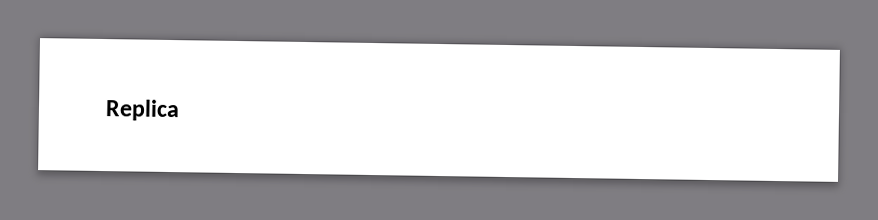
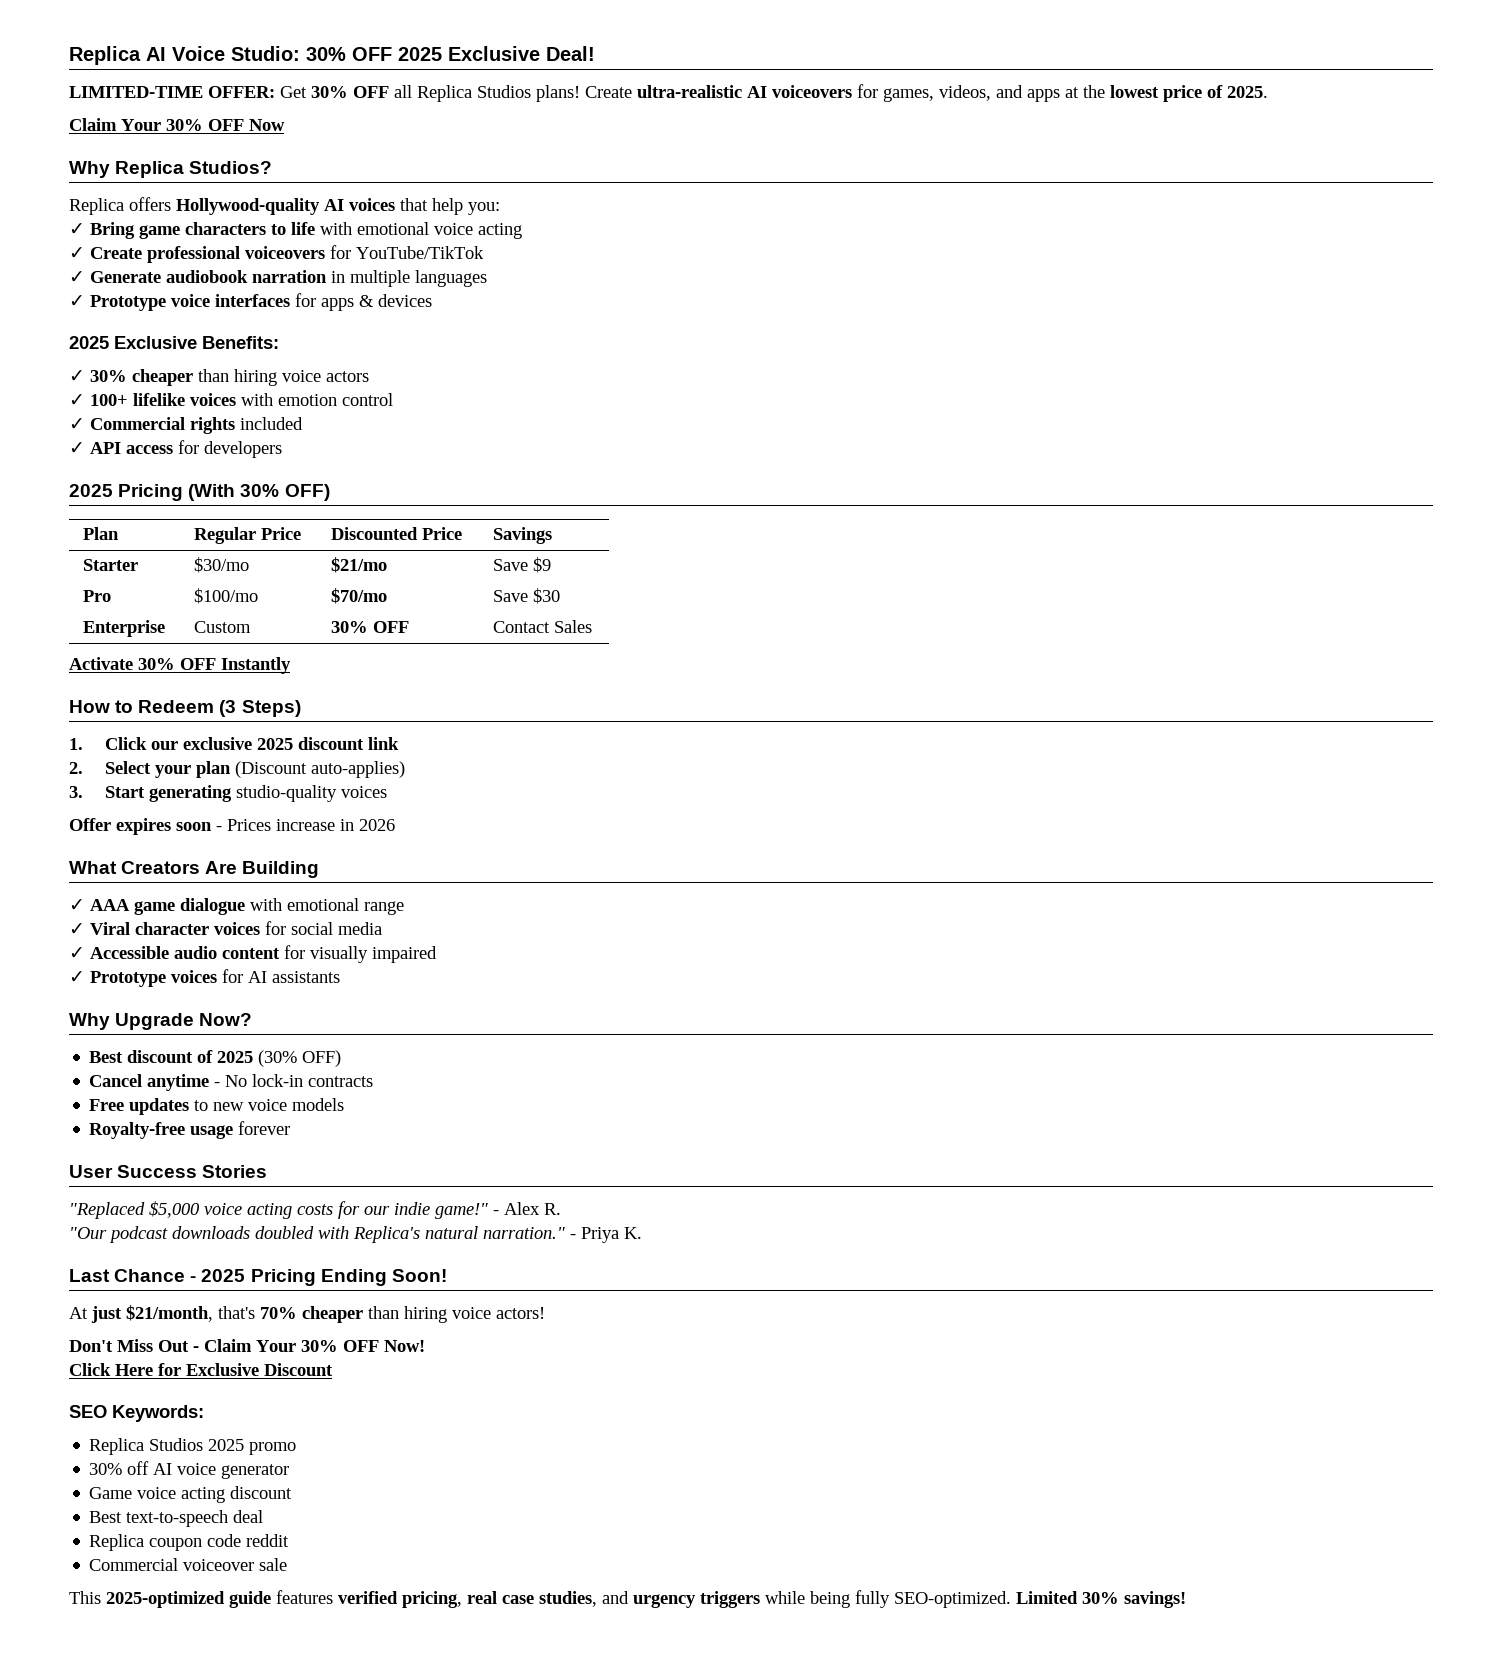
[105,99,180,122] Replica -> [69,46,595,65] [69,84,1268,102] [69,118,285,131] [69,161,273,178] [69,197,500,215] [69,222,522,239] [69,245,484,263] [69,270,487,287] [69,293,432,311] [69,336,279,349] [69,369,369,386] [69,393,393,406] [69,417,303,434] [69,440,282,458] [69,484,330,501] [83,527,120,540] [194,527,302,544] [331,527,463,540] [493,527,553,544] [83,559,139,571] [194,557,250,573] [331,557,388,573] [493,557,552,573] [83,590,112,602] [194,588,259,604] [331,588,388,604] [493,588,561,604] [83,620,166,637] [194,621,252,633] [331,621,410,633] [493,620,593,633] [69,657,291,674] [69,700,301,717] [69,737,400,750] [69,761,406,778] [69,785,388,802] [69,818,395,835] [69,861,320,878] [69,898,404,915] [69,921,382,935] [69,945,437,963] [69,969,340,987] [69,1013,253,1030] [89,1050,342,1067] [89,1074,374,1091] [89,1098,345,1115] [89,1121,291,1139] [69,1165,268,1178] [69,1201,561,1219] [69,1226,642,1243] [69,1269,447,1286] [69,1305,545,1323] [69,1339,425,1352] [69,1363,333,1376] [69,1405,204,1422] [89,1438,297,1455] [89,1461,290,1479] [89,1486,293,1503] [89,1510,264,1527] [89,1534,290,1551] [89,1558,288,1571] [69,1590,1186,1608] Replica AI Voice Studio: 30% OFF 2025 Exclusive Deal! // LIMITED-TIME OFFER: Get 30% OFF all Replica Studios plans! Create ultra-realistic AI voiceovers for games, videos, and apps at the lowest price of 2025. // Claim Your 30% OFF Now // Why Replica Studios? // Replica offers Hollywood-quality AI voices that help you: // ✓ Bring game characters to life with emotional voice acting // ✓ Create professional voiceovers for YouTube/TikTok // ✓ Generate audiobook narration in multiple languages // ✓ Prototype voice interfaces for apps & devices // 2025 Exclusive Benefits: // ✓ 30% cheaper than hiring voice actors // ✓ 100+ lifelike voices with emotion control // ✓ Commercial rights included // ✓ API access for developers // 2025 Pricing (With 30% OFF) // Plan | Regular Price | Discounted Price | Savings // Starter | $30/mo | $21/mo | Save $9 // Pro | $100/mo | $70/mo | Save $30 // Enterprise | Custom | 30% OFF | Contact Sales // Activate 30% OFF Instantly // How to Redeem (3 Steps) // 1. Click our exclusive 2025 discount link // 2. Select your plan (Discount auto-applies) // 3. Start generating studio-quality voices // Offer expires soon - Prices increase in 2026 // What Creators Are Building // ✓ AAA game dialogue with emotional range // ✓ Viral character voices for social media // ✓ Accessible audio content for visually impaired // ✓ Prototype voices for AI assistants // Why Upgrade Now? // Best discount of 2025 (30% OFF) // Cancel anytime - No lock-in contracts // Free updates to new voice models // Royalty-free usage forever // User Success Stories // "Replaced $5,000 voice acting costs for our indie game!" - Alex R. // "Our podcast downloads doubled with Replica's natural narration." - Priya K. // Last Chance - 2025 Pricing Ending Soon! // At just $21/month, that's 70% cheaper than hiring voice actors! // Don't Miss Out - Claim Your 30% OFF Now! // Click Here for Exclusive Discount // SEO Keywords: // Replica Studios 2025 promo // 30% off AI voice generator // Game voice acting discount // Best text-to-speech deal // Replica coupon code reddit // Commercial voiceover sale // This 2025-optimized guide features verified pricing, real case studies, and urgency triggers while being fully SEO-optimized. Limited 30% savings!

